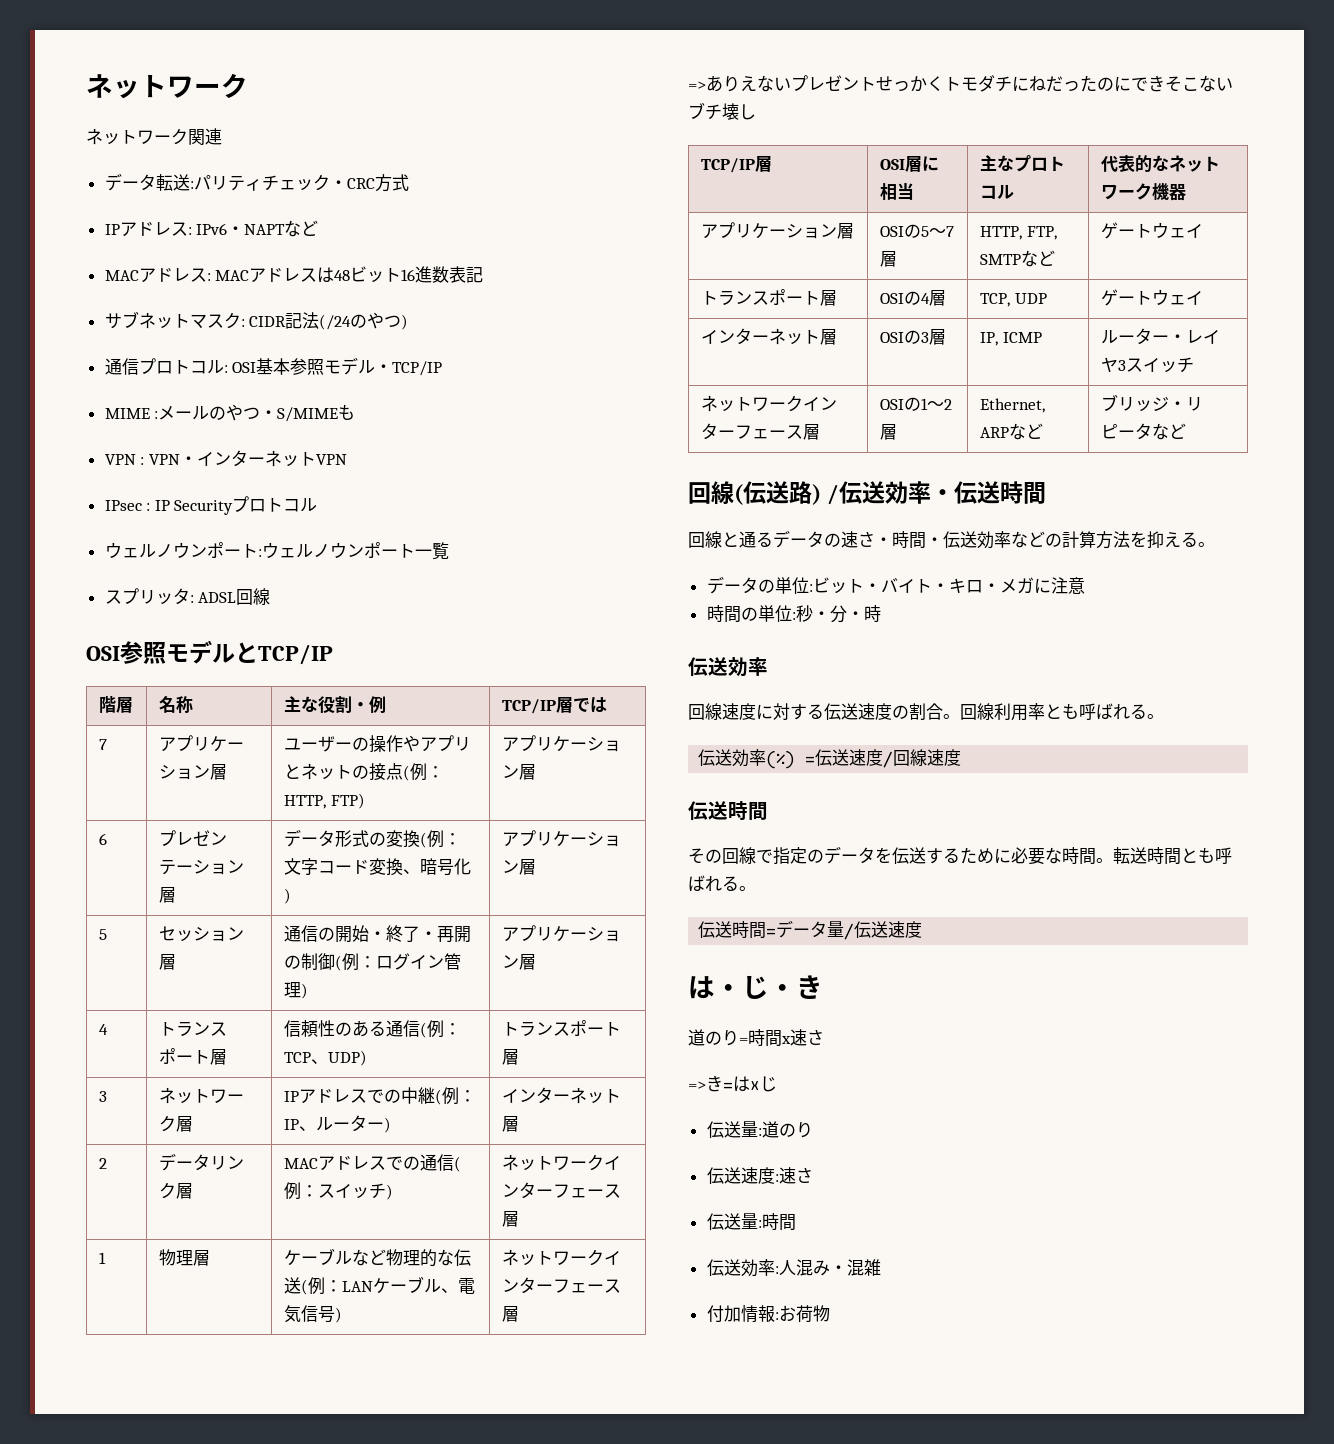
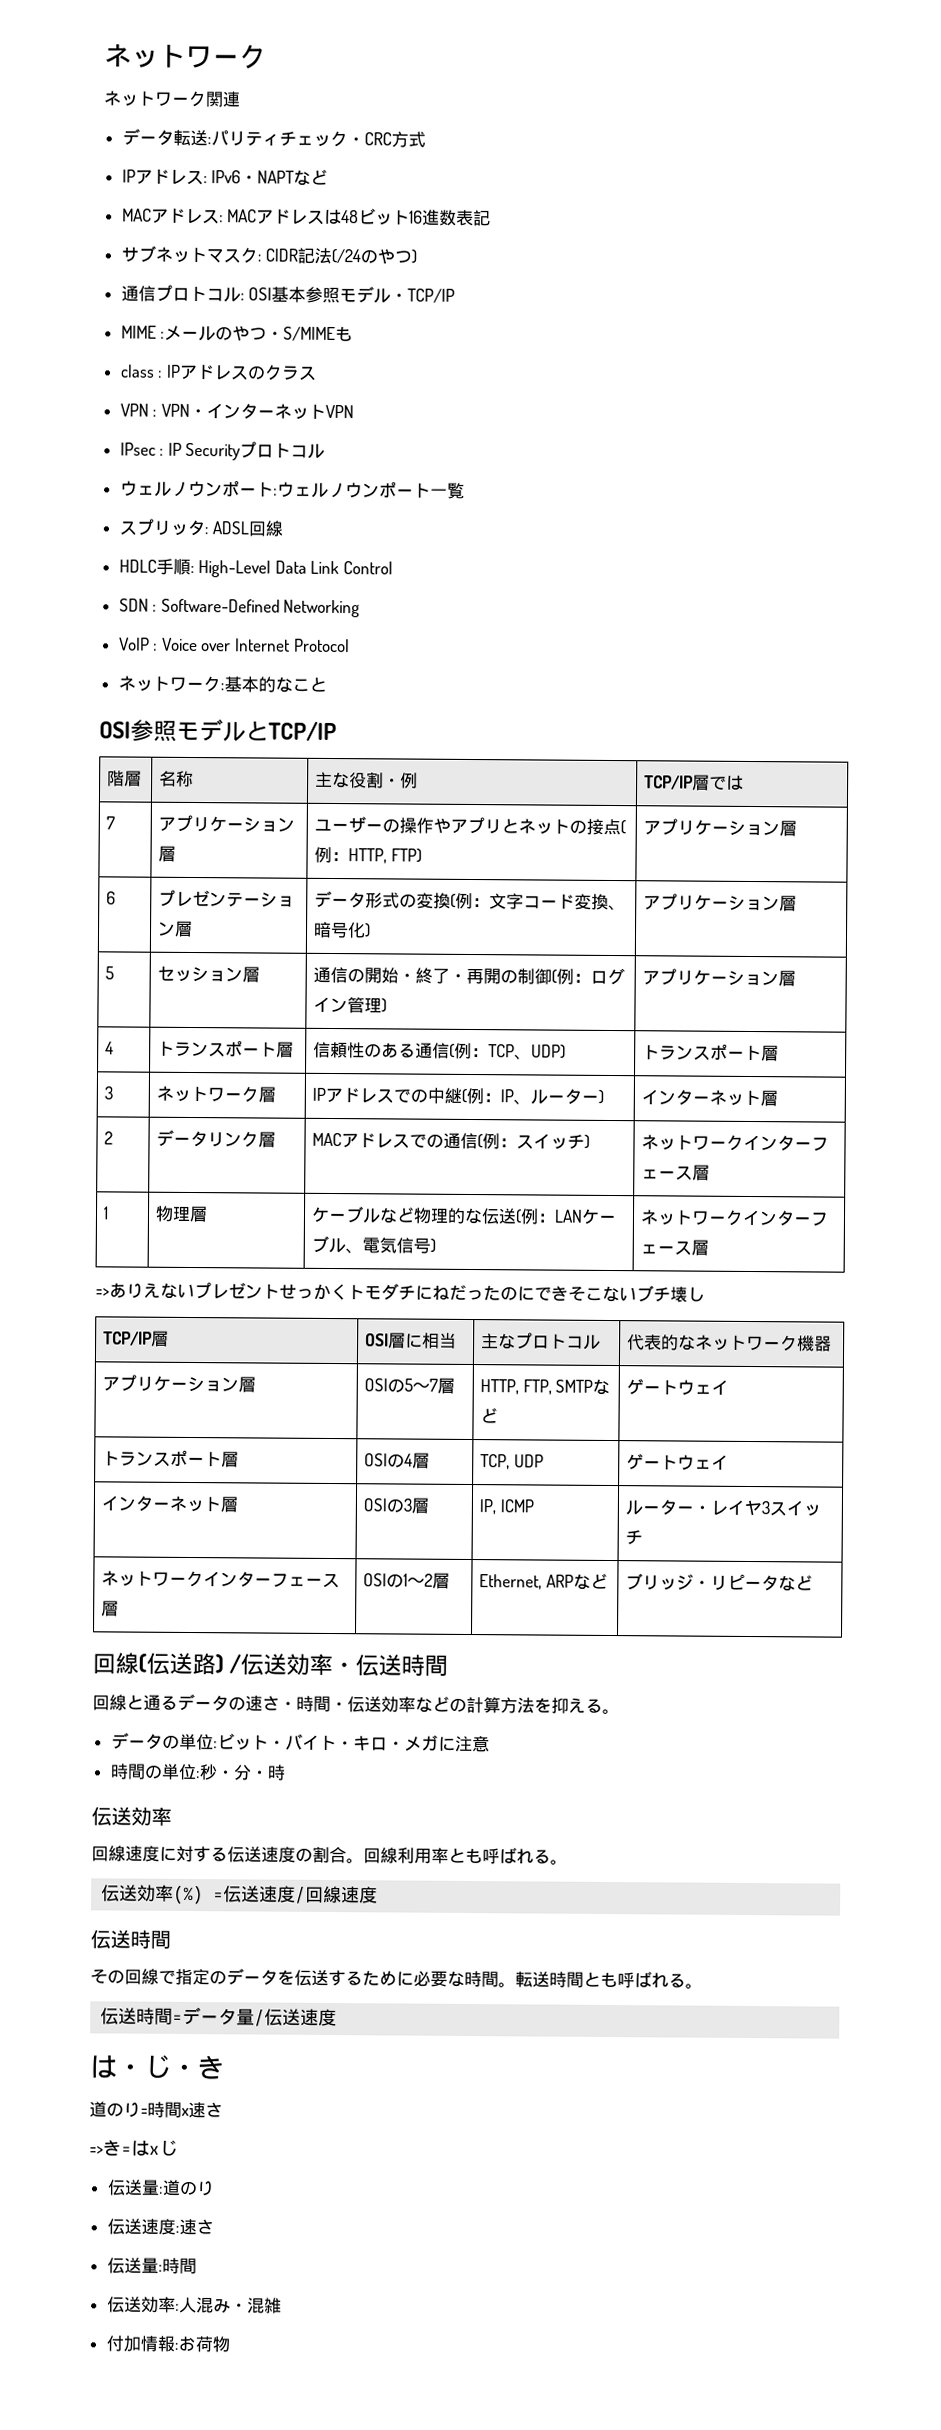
(356, 412) none -> [119,364,317,381] // class : IPアドレスのクラス
(271, 596) none -> [118,558,394,578] [118,598,361,618] [118,637,350,653] [117,675,327,693] // HDLC手順: High-Level Data Link Control // SDN : Software-Defined Networking // VoIP : Voice over Internet Protocol // ネットワーク:基本的なこと

